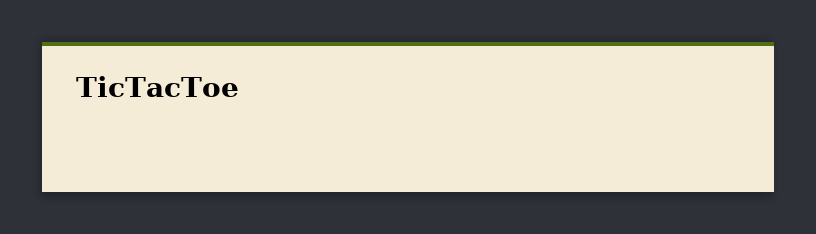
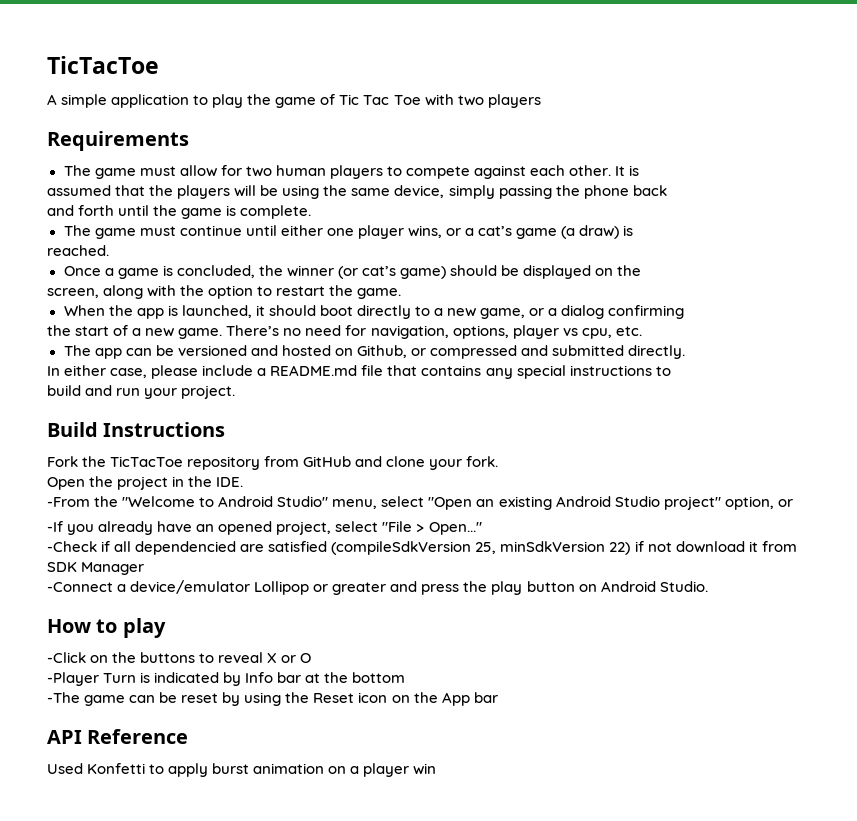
[76,76,239,97] TicTacToe -> [47,56,159,74] [47,94,541,108] [47,131,189,151] [63,165,640,179] [47,185,667,199] [47,205,312,219] [63,225,634,239] [47,245,109,256] [63,265,642,279] [47,285,402,299] [63,305,685,319] [47,325,642,339] [63,345,686,359] [47,365,671,379] [47,385,236,399] [47,422,226,437] [47,456,499,470] [47,476,244,490] [47,496,793,510] [47,521,482,535] [47,541,797,555] [47,562,145,575] [47,580,708,595] [47,618,166,638] [47,652,312,663] [47,672,406,686] [47,692,498,706] [47,729,189,744] [47,763,437,777] TicTacToe // A simple application to play the game of Tic Tac Toe with two players // Requirements // The game must allow for two human players to compete against each other. It is // assumed that the players will be using the same device, simply passing the phone back // and forth until the game is complete. // The game must continue until either one player wins, or a cat’s game (a draw) is // reached. // Once a game is concluded, the winner (or cat’s game) should be displayed on the // screen, along with the option to restart the game. // When the app is launched, it should boot directly to a new game, or a dialog confirming // the start of a new game. There’s no need for navigation, options, player vs cpu, etc. // The app can be versioned and hosted on Github, or compressed and submitted directly. // In either case, please include a README.md file that contains any special instructions to // build and run your project. // Build Instructions // Fork the TicTacToe repository from GitHub and clone your fork. // Open the project in the IDE. // -From the "Welcome to Android Studio" menu, select "Open an existing Android Studio project" option, or // -If you already have an opened project, select "File > Open..." // -Check if all dependencied are satisfied (compileSdkVersion 25, minSdkVersion 22) if not download it from SDK Manager // -Connect a device/emulator Lollipop or greater and press the play button on Android Studio. // How to play // -Click on the buttons to reveal X or O // -Player Turn is indicated by Info bar at the bottom // -The game can be reset by using the Reset icon on the App bar // API Reference // Used Konfetti to apply burst animation on a player win

